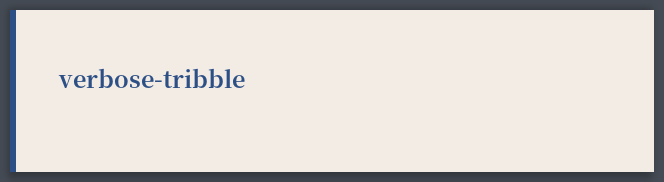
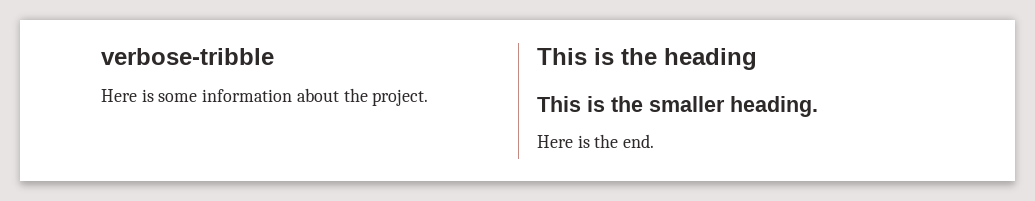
(245, 78) none -> [101,88,429,106] [537,48,757,70] [537,96,818,117] [537,134,655,148] // Here is some information about the project. // This is the heading // This is the smaller heading. // Here is the end.

